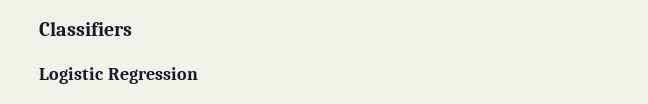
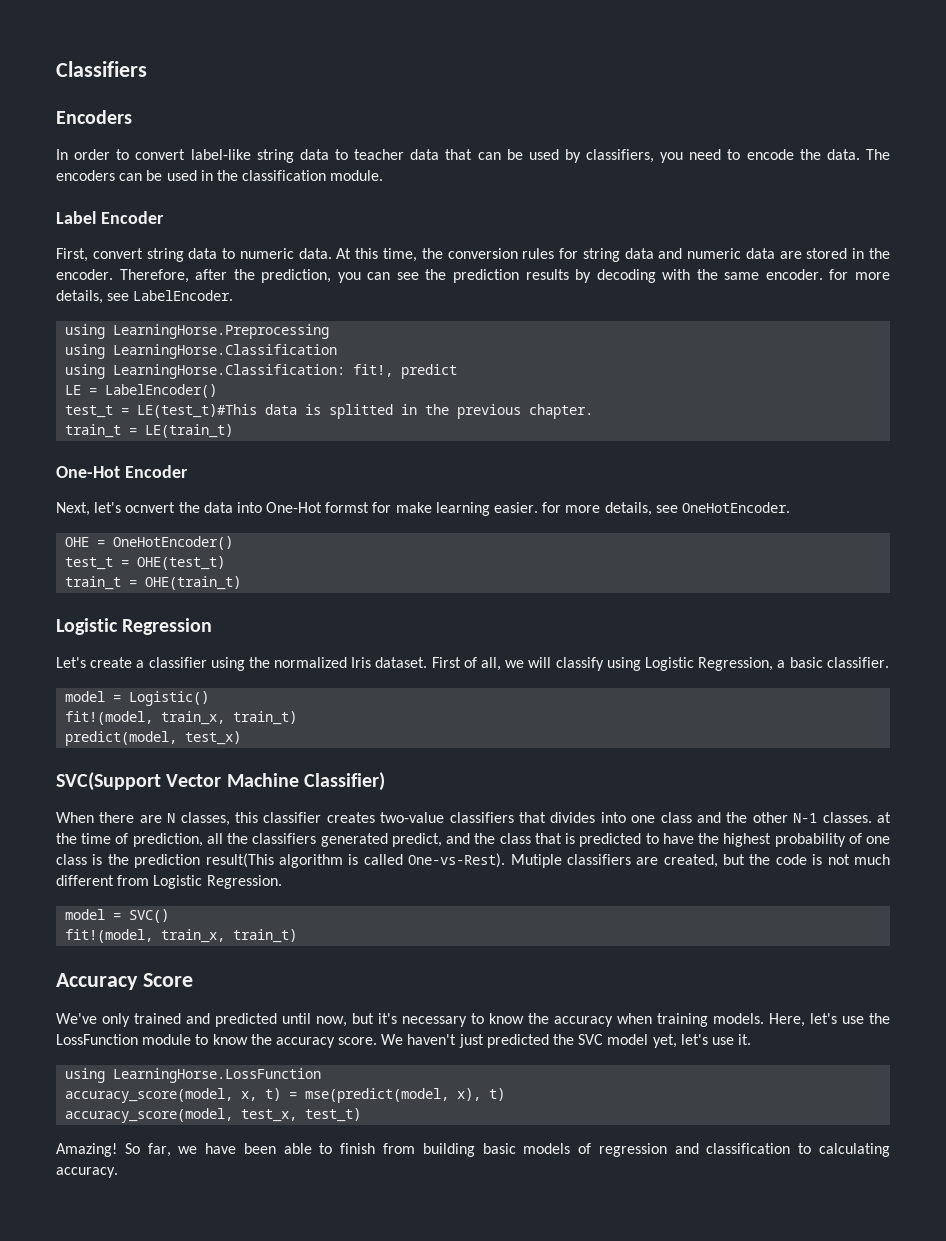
[39,67,198,84] Logistic Regression -> [56,110,132,124] [56,149,890,163] [56,170,384,181] [56,211,164,224] [56,248,890,262] [56,269,890,283] [56,290,234,304] [65,324,330,339] [65,344,338,359] [65,364,458,379] [65,384,218,398] [65,404,594,419] [65,424,234,438] [56,465,188,478] [56,502,790,516] [65,536,234,550] [65,556,226,570] [65,576,242,590] [56,618,213,635] [56,657,889,671] [65,691,210,706] [65,711,298,725] [65,731,242,746] [56,772,385,791] [56,812,891,826] [56,833,890,847] [56,853,891,868] [56,875,282,889] [65,909,170,923] [65,929,298,943] [56,973,193,990] [56,1013,890,1027] [56,1034,752,1048] [65,1068,322,1083] [65,1088,506,1103] [65,1108,362,1123] [56,1143,891,1157] [56,1167,118,1178] Encoders // In order to convert label-like string data to teacher data that can be used by classifiers, you need to encode the data. The encoders can be used in the classification module. // Label Encoder // First, convert string data to numeric data. At this time, the conversion rules for string data and numeric data are stored in the encoder. Therefore, after the prediction, you can see the prediction results by decoding with the same encoder. for more details, see LabelEncoder. // using LearningHorse.Preprocessing // using LearningHorse.Classification // using LearningHorse.Classification: fit!, predict // LE = LabelEncoder() // test_t = LE(test_t)#This data is splitted in the previous chapter. // train_t = LE(train_t) // One-Hot Encoder // Next, let's ocnvert the data into One-Hot formst for make learning easier. for more details, see OneHotEncoder. // OHE = OneHotEncoder() // test_t = OHE(test_t) // train_t = OHE(train_t) // Logistic Regression // Let's create a classifier using the normalized Iris dataset. First of all, we will classify using Logistic Regression, a basic classifier. // model = Logistic() // fit!(model, train_x, train_t) // predict(model, test_x) // SVC(Support Vector Machine Classifier) // When there are N classes, this classifier creates two-value classifiers that divides into one class and the other N-1 classes. at the time of prediction, all the classifiers generated predict, and the class that is predicted to have the highest probability of one class is the prediction result(This algorithm is called One-vs-Rest). Mutiple classifiers are created, but the code is not much different from Logistic Regression. // model = SVC() // fit!(model, train_x, train_t) // Accuracy Score // We've only trained and predicted until now, but it's necessary to know the accuracy when training models. Here, let's use the LossFunction module to know the accuracy score. We haven't just predicted the SVC model yet, let's use it. // using LearningHorse.LossFunction // accuracy_score(model, x, t) = mse(predict(model, x), t) // accuracy_score(model, test_x, test_t) // Amazing! So far, we have been able to finish from building basic models of regression and classification to calculating accuracy.

